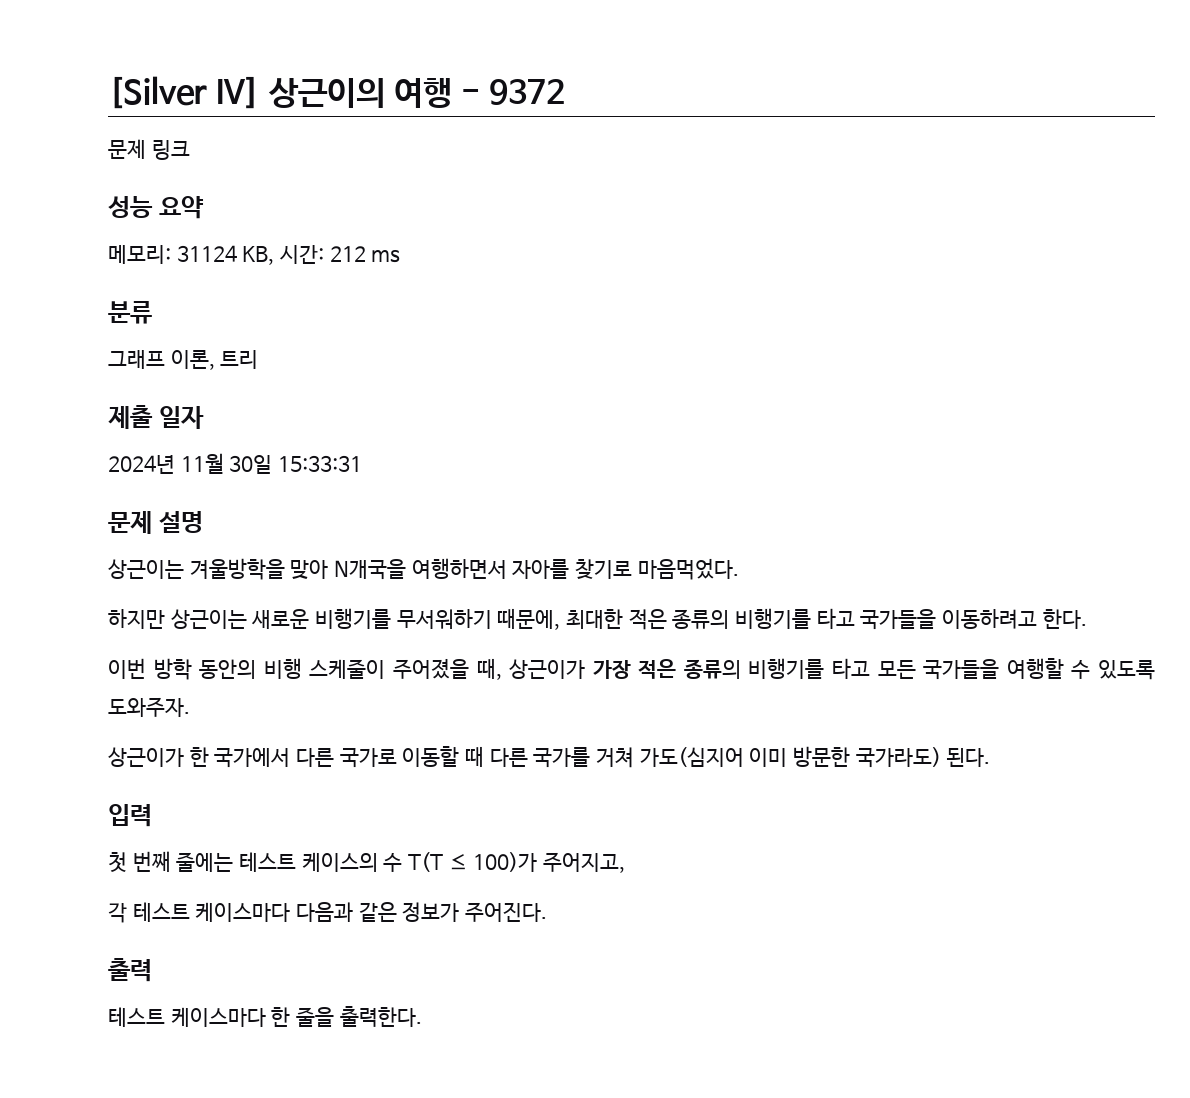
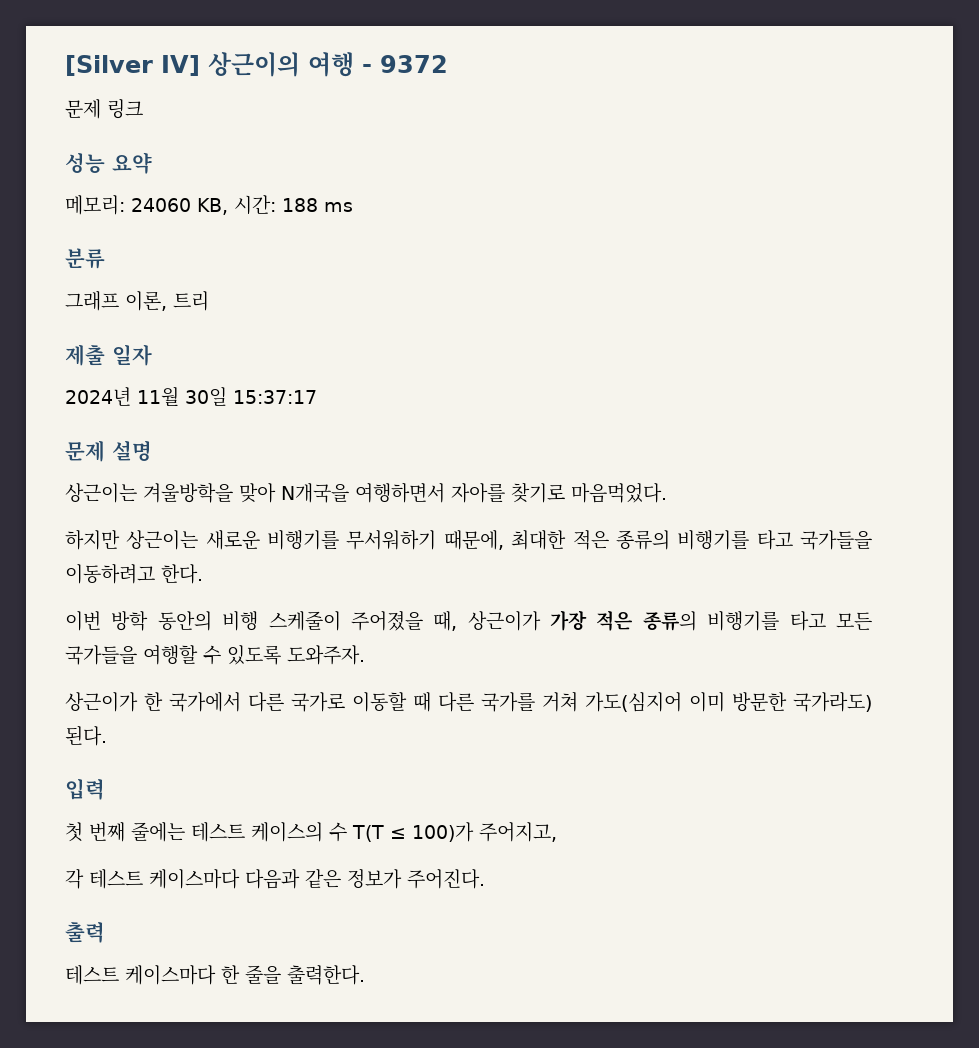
[176,245,237,262] 31124 -> [131,198,191,212] 24060
[329,246,366,262] 212 -> [282,198,318,212] 188
[278,455,363,472] 15:33:31 -> [233,390,317,404] 15:37:17

